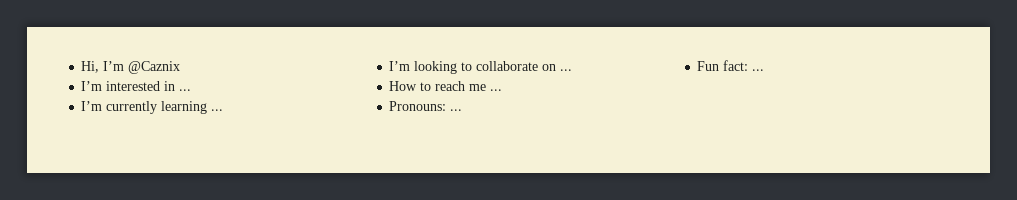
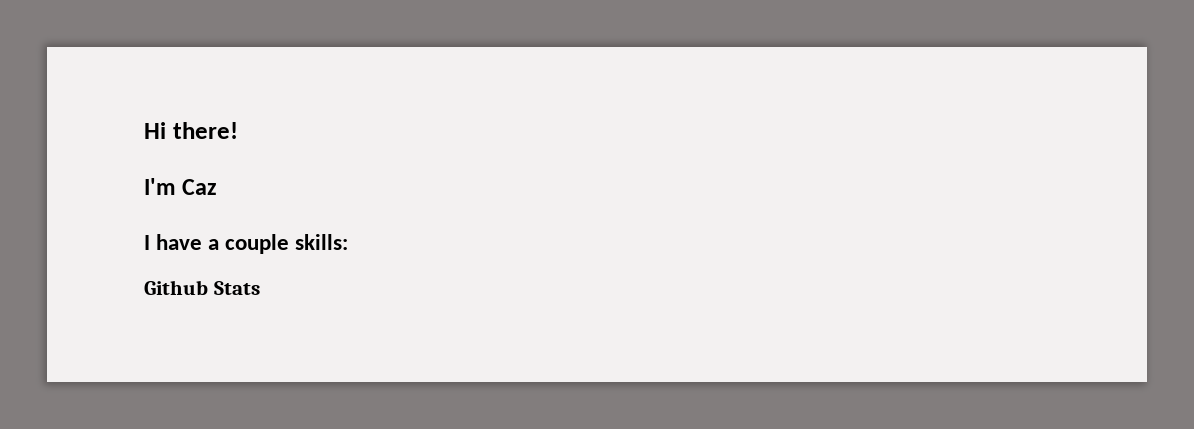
[81,61,181,74] [81,81,192,91] [81,101,224,114] [389,61,573,74] [389,81,503,91] [389,101,463,111] [697,60,765,71] Hi, I’m @Caznix // I’m interested in ... // I’m currently learning ... // I’m looking to collaborate on ... // How to reach me ... // Pronouns: ... // Fun fact: ... -> [144,122,238,139] [144,178,218,195] [144,234,349,254] [144,280,260,295] Hi there! // I'm Caz // I have a couple skills: // Github Stats

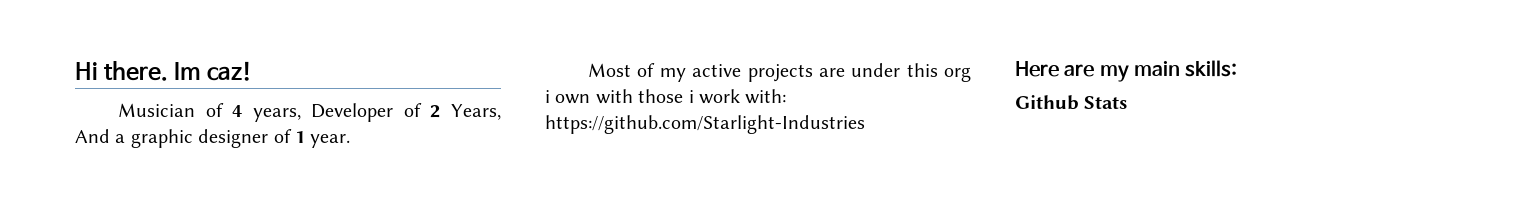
[172,122,238,139] [144,178,218,195] [144,234,290,254] there! // I'm Caz // I have a couple -> [104,61,253,81] [118,103,502,122] [75,129,351,148] [588,63,972,82] [545,89,787,104] [545,115,865,134] [1015,61,1180,82] there. Im caz! // Musician of 4 years, Developer of 2 Years, And a graphic designer of 1 year. // Most of my active projects are under this org i own with those i work with: https://github.com/Starlight-Industries // Here are my main

